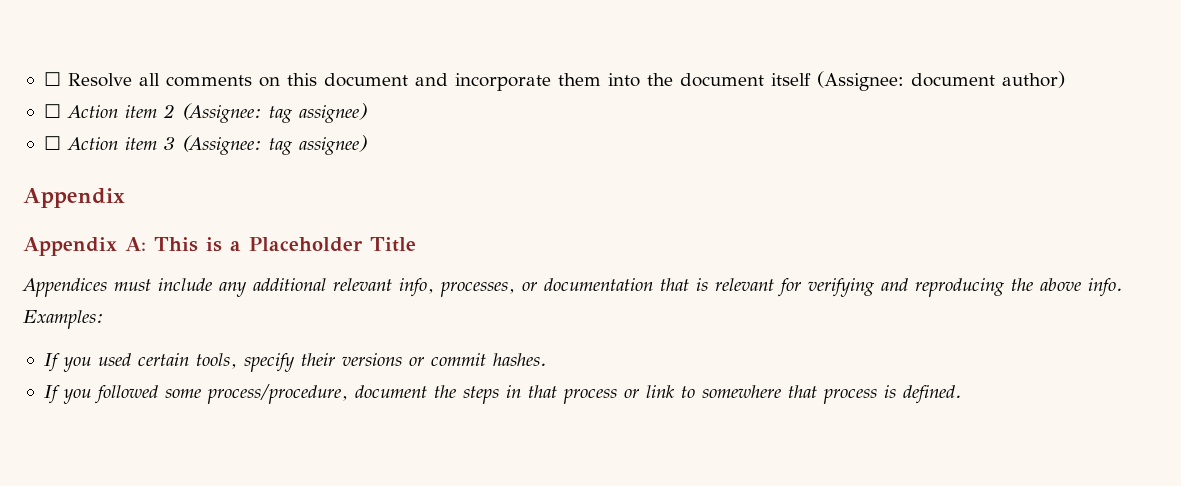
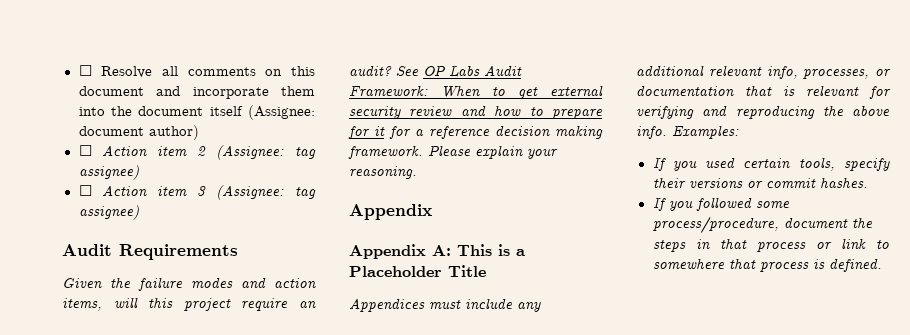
(367, 145) none -> [62,244,238,260] [62,277,316,291] [62,297,316,311] [349,65,522,77] [349,85,603,99] [349,105,603,119] [348,125,603,139] [348,145,558,159] [349,166,417,179] // Audit Requirements // Given the failure modes and action items, will this project require an audit? See OP Labs Audit Framework: When to get external security review and how to prepare for it for a reference decision making framework. Please explain your reasoning.

